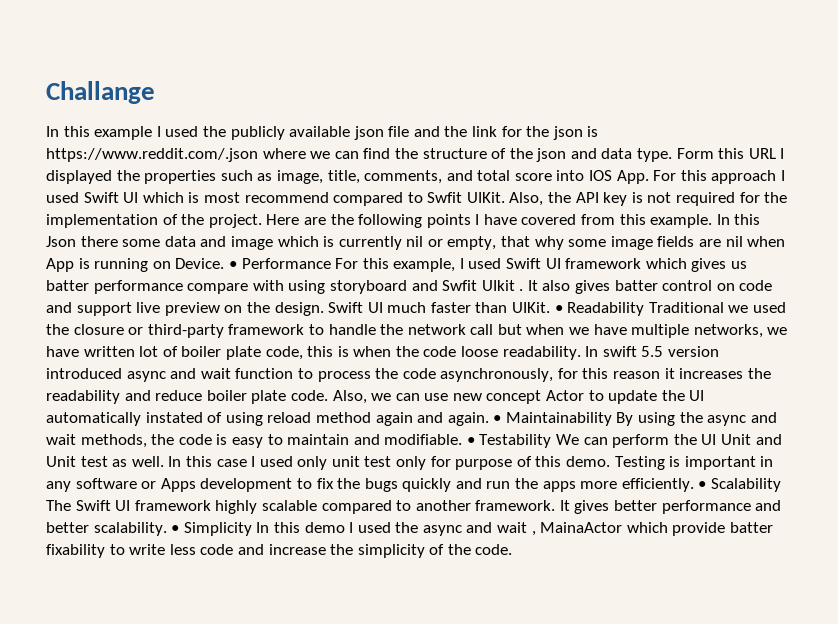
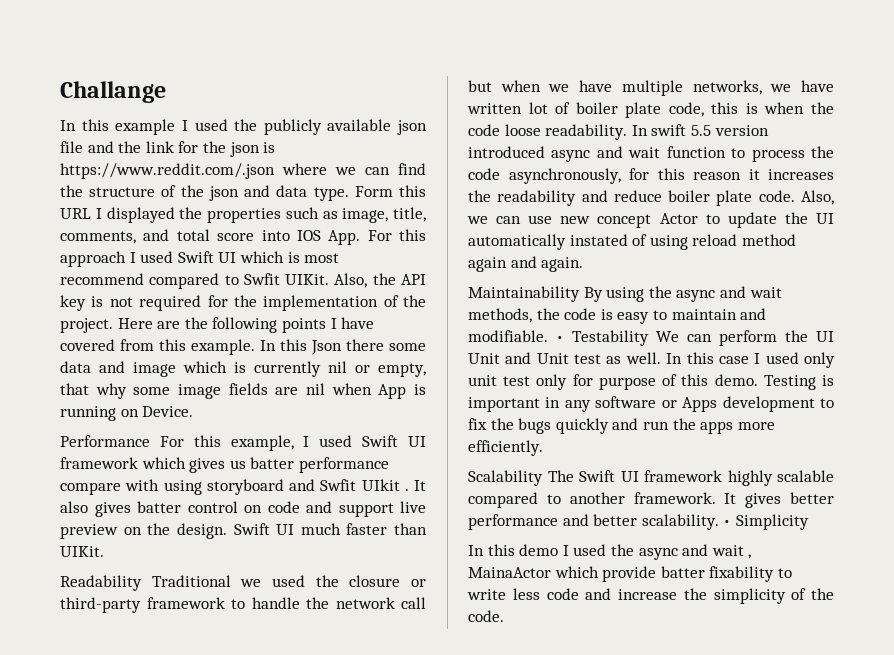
[228,261,237,269] • -> (194, 411) //
[554,305,563,313] • -> (104, 551) //
[493,415,502,423] • -> (584, 264) //
[698,481,707,489] • -> (543, 448) //
(252, 529) none -> (809, 522) //

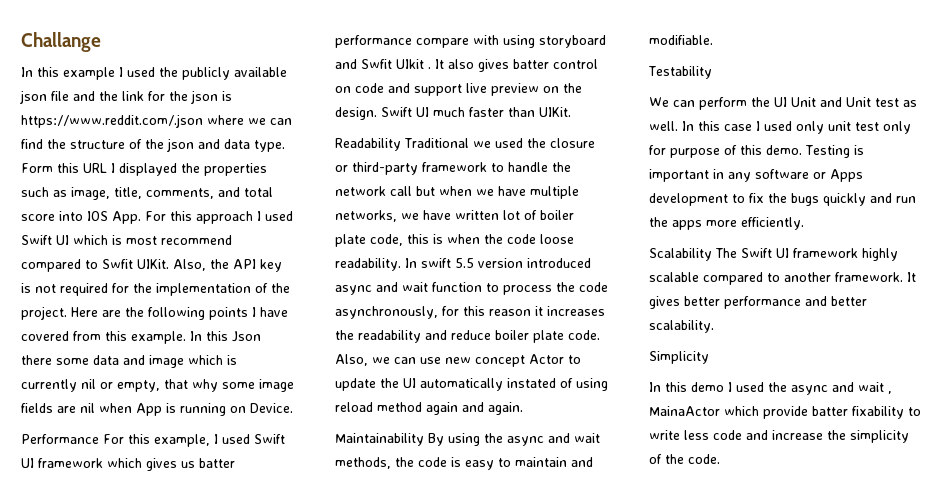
[556,336,564,342] • -> (713, 40) //
(649, 338) none -> (712, 72) //
[723,520,732,526] • -> (714, 326) //

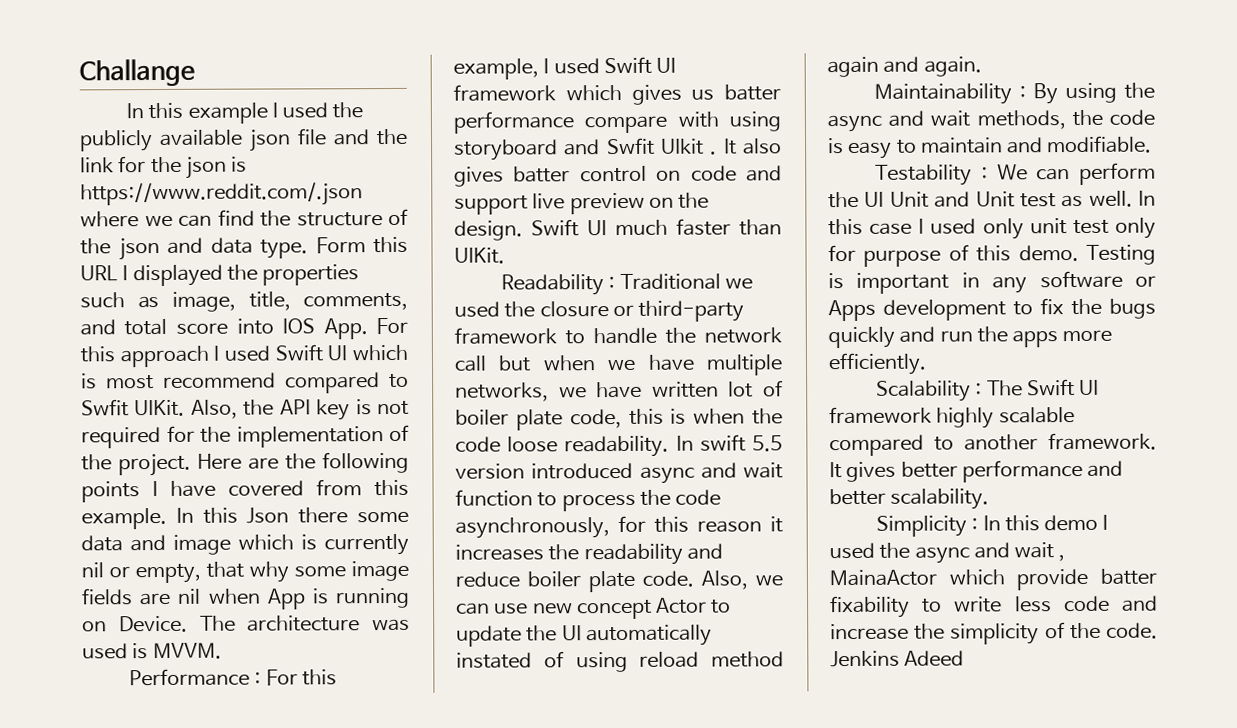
(293, 408) none -> [199,615,411,632] [82,642,222,660] The architecture was used is MVVM.
(99, 439) none -> [254,671,262,685] :
(401, 144) none -> [608,276,616,290] :
(424, 439) none -> [1018,85,1026,99] :
(712, 72) // -> [980,166,988,180] :
(712, 254) none -> [975,382,983,396] :
(709, 357) // -> [971,517,979,531] :
(720, 459) none -> [830,650,965,668] Jenkins Adeed

